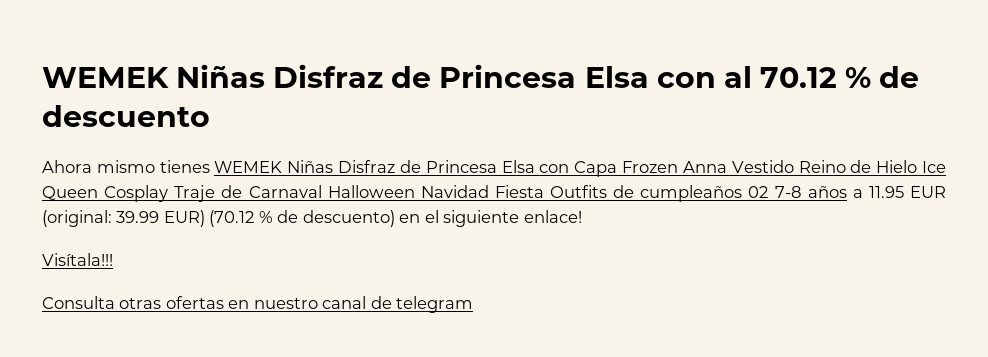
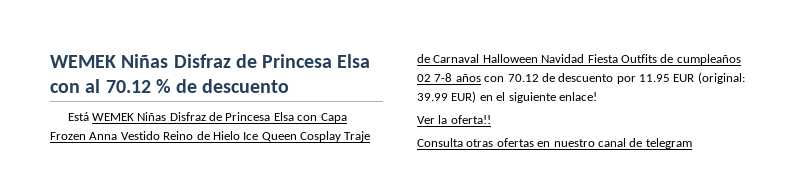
[42,160,210,173] Ahora mismo tienes -> [67,112,89,121] Está
[852,189,863,198] a -> [484,73,636,84] con 70.12 de descuento por
[209,210,395,227] (70.12 % de descuento) -> (477, 97) none
[42,253,113,266] Visítala!!! -> [417,115,491,124] Ver la oferta!!

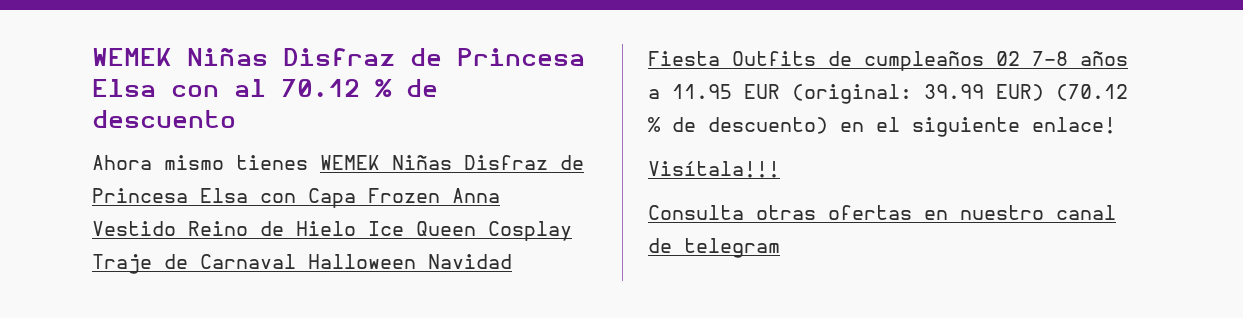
[67,112,89,121] Está -> [92,155,308,170] Ahora mismo tienes
[484,73,636,84] con 70.12 de descuento por -> [648,89,660,99] a
(477, 97) none -> [1056,84,1128,101] [648,117,828,134] (70.12 % de descuento)
[417,115,491,124] Ver la oferta!! -> [648,161,780,178] Visítala!!!

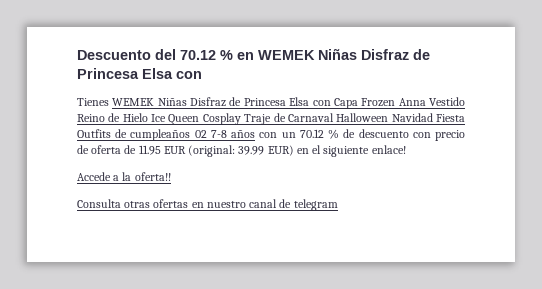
[92,48,585,66] [92,79,438,97] [92,110,236,128] [92,155,308,170] WEMEK Niñas Disfraz de Princesa Elsa con al 70.12 % de descuento // Ahora mismo tienes -> [77,48,430,60] [77,68,202,79] [77,98,109,106] Descuento del 70.12 % en WEMEK Niñas Disfraz de Princesa Elsa con // Tienes
[648,89,660,99] a -> [259,129,465,141] [77,145,137,154] con un 70.12 % de descuento con precio de oferta de
[1056,84,1128,101] [648,117,828,134] (70.12 % de descuento) -> (294, 150) none
[648,161,780,178] Visítala!!! -> [77,172,171,181] Accede a la oferta!!

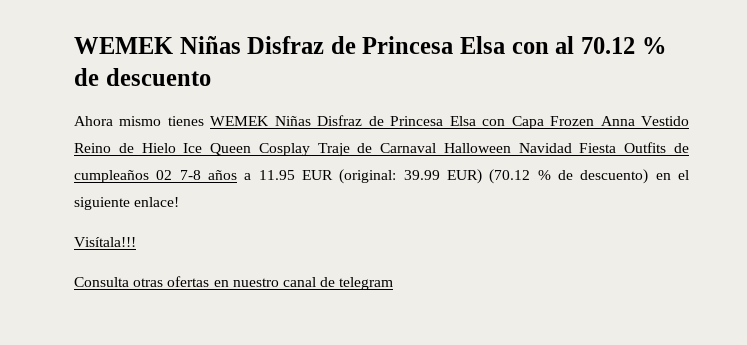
[77,48,430,60] [77,68,202,79] [77,98,109,106] Descuento del 70.12 % en WEMEK Niñas Disfraz de Princesa Elsa con // Tienes -> [74,36,667,54] [74,68,211,86] [74,116,204,126] WEMEK Niñas Disfraz de Princesa Elsa con al 70.12 % de descuento // Ahora mismo tienes
[259,129,465,141] [77,145,137,154] con un 70.12 % de descuento con precio de oferta de -> [244,173,252,180] a
(294, 150) none -> [489,169,649,184] (70.12 % de descuento)
[77,172,171,181] Accede a la oferta!! -> [74,237,136,247] Visítala!!!

